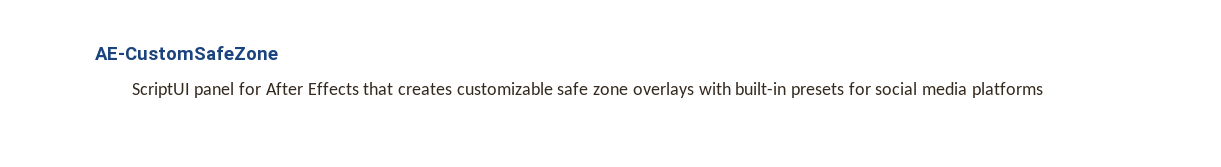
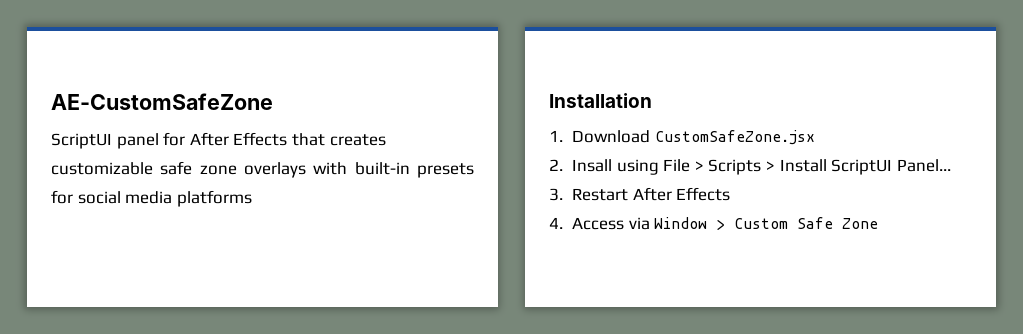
(1043, 90) none -> [549,93,652,108] [549,130,815,145] [549,159,951,175] [549,187,731,201] [549,217,879,230] // Installation // 1. Download CustomSafeZone.jsx // 2. Insall using File > Scripts > Install ScriptUI Panel... // 3. Restart After Effects // 4. Access via Window > Custom Safe Zone

